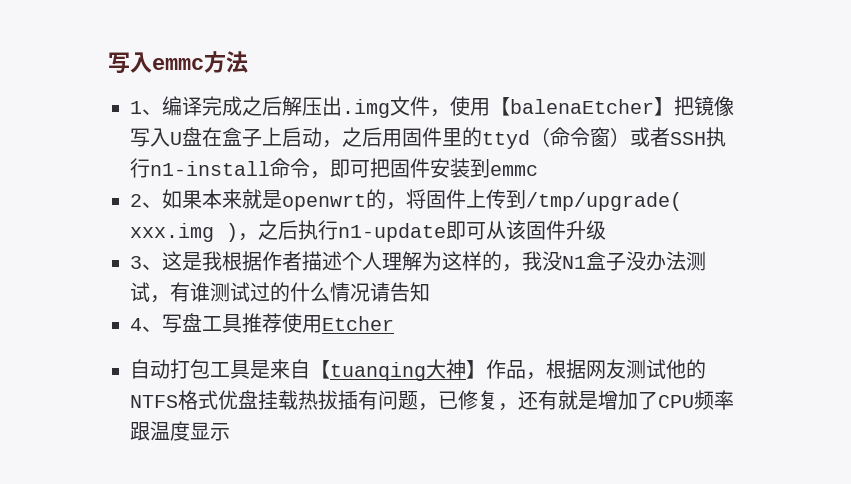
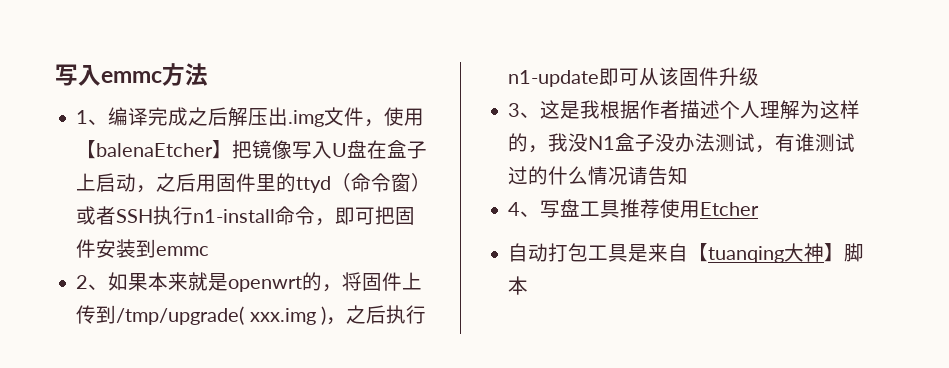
[486,359,706,380] [130,390,734,411] [130,421,230,441] 作品，根据网友测试他的NTFS格式优盘挂载热拔插有问题，已修复，还有就是增加了CPU频率跟温度显示 -> [844,243,865,262] [508,276,529,295] 脚本

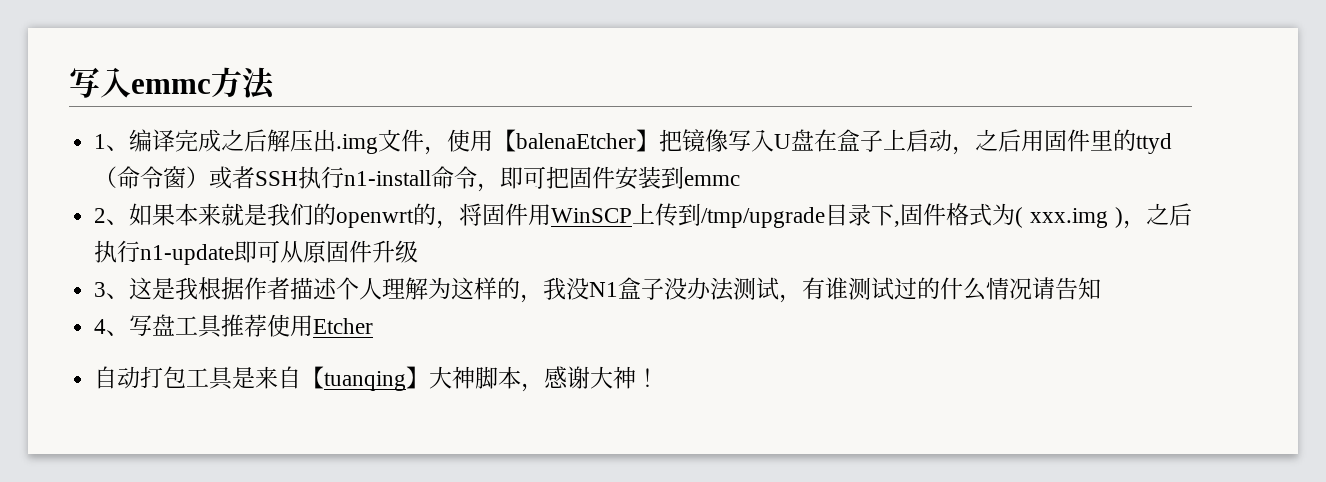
(229, 282) none -> [267,203,337,226] 我们的
[402,272,423,290] [76,305,245,325] 上传到/tmp/upgrade( -> [528,203,1024,228] 用WinSCP上传到/tmp/upgrade目录下,固件格式为(
[659,67,680,86] 该 -> [303,240,327,263] 原
[784,243,865,262] [508,276,529,295] 大神】脚本 -> [406,366,660,392] 】大神脚本，感谢大神！

